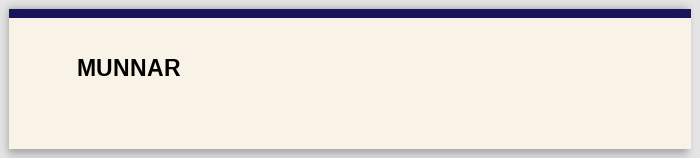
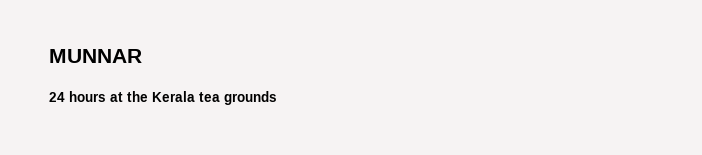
(181, 67) none -> [49,91,277,105] // 24 hours at the Kerala tea grounds

